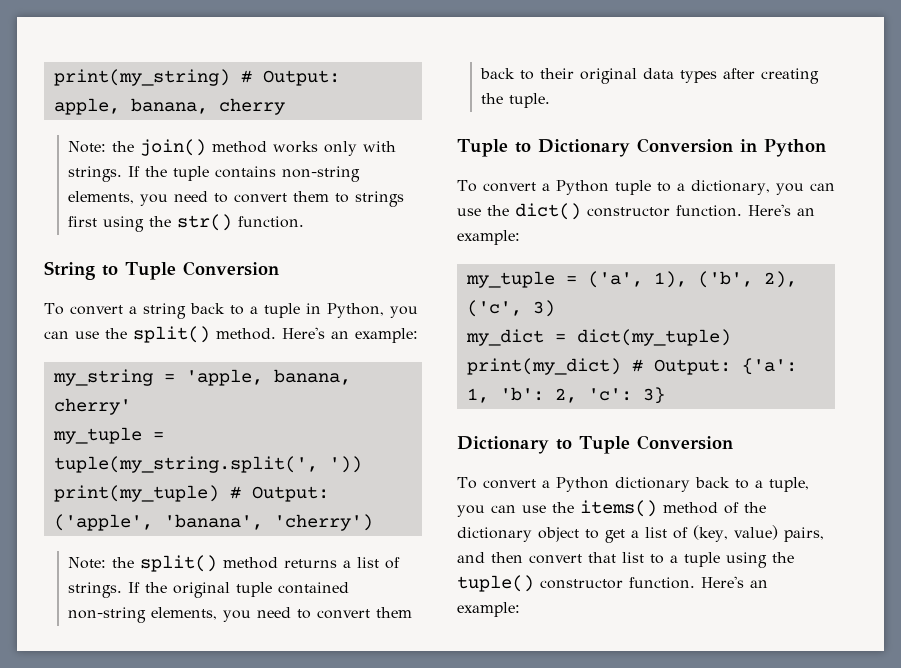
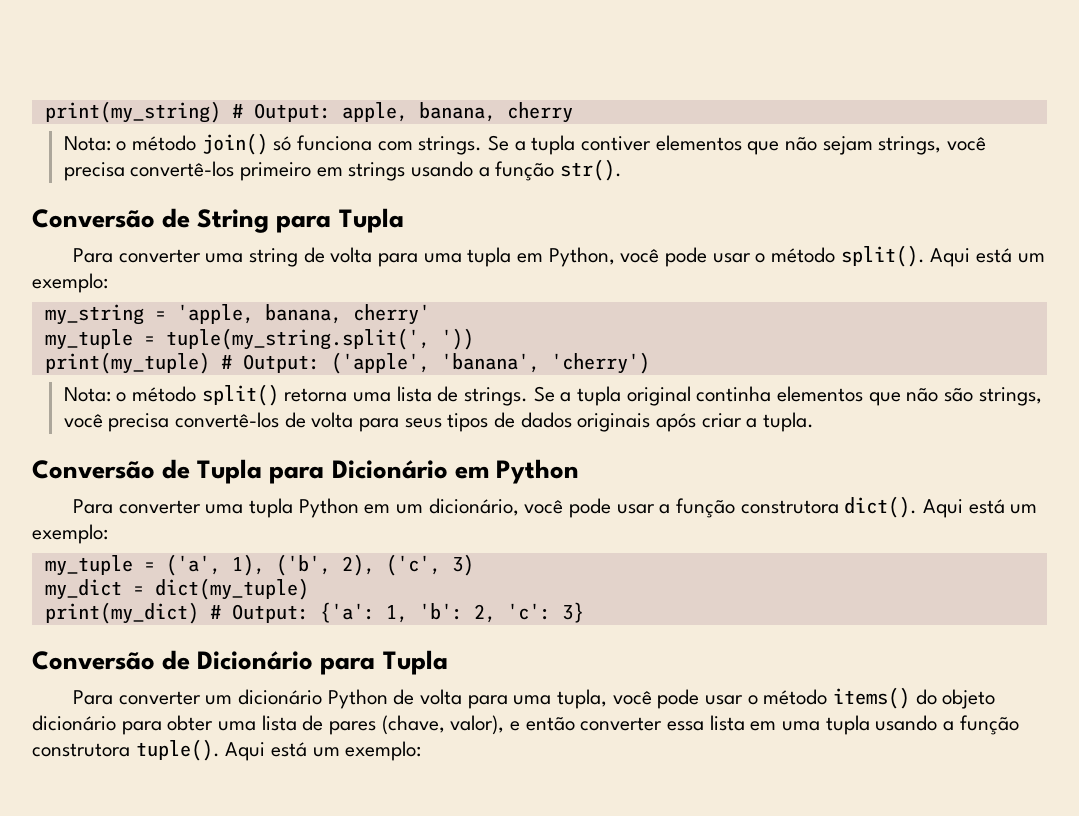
[67,139,396,156] [67,166,360,182] [67,191,404,207] [67,214,304,232] [44,261,279,280] [44,303,418,319] [44,326,418,343] Note: the join() method works only with strings. If the tuple contains non-string elements, you need to convert them to strings first using the str() function. // String to Tuple Conversion // To convert a string back to a tuple in Python, you can use the split() method. Here's an example: -> [63,133,987,155] [63,159,623,181] [32,208,404,233] [72,245,1045,267] [32,273,108,293] Nota: o método join() só funciona com strings. Se a tupla contiver elementos que não sejam strings, você precisa convertê-los primeiro em strings usando a função str(). // Conversão de String para Tupla // Para converter uma string de volta para uma tupla em Python, você pode usar o método split(). Aqui está um exemplo:
[67,555,400,572] [67,582,349,598] [67,607,412,623] [479,68,819,84] [480,93,550,108] [457,138,826,157] [457,180,835,195] [457,203,815,220] [457,230,520,245] Note: the split() method returns a list of strings. If the original tuple contained non-string elements, you need to convert them back to their original data types after creating the tuple. // Tuple to Dictionary Conversion in Python // To convert a Python tuple to a dictionary, you can use the dict() constructor function. Here's an example: -> [63,384,1042,406] [63,412,815,432] [32,459,579,484] [72,496,1038,518] [32,524,108,544] Nota: o método split() retorna uma lista de strings. Se a tupla original continha elementos que não são strings, você precisa convertê-los de volta para seus tipos de dados originais após criar a tupla. // Conversão de Tupla para Dicionário em Python // Para converter uma tupla Python em um dicionário, você pode usar a função construtora dict(). Aqui está um exemplo:
[457,435,733,454] [457,477,809,492] [457,500,766,517] [457,525,824,543] [457,552,794,568] [457,575,768,592] [457,602,520,617] Dictionary to Tuple Conversion // To convert a Python dictionary back to a tuple, you can use the items() method of the dictionary object to get a list of (key, value) pairs, and then convert that list to a tuple using the tuple() constructor function. Here's an example: -> [32,650,448,675] [72,687,996,709] [32,715,1019,735] [32,739,422,761] Conversão de Dicionário para Tupla // Para converter um dicionário Python de volta para uma tupla, você pode usar o método items() do objeto dicionário para obter uma lista de pares (chave, valor), e então converter essa lista em uma tupla usando a função construtora tuple(). Aqui está um exemplo:

